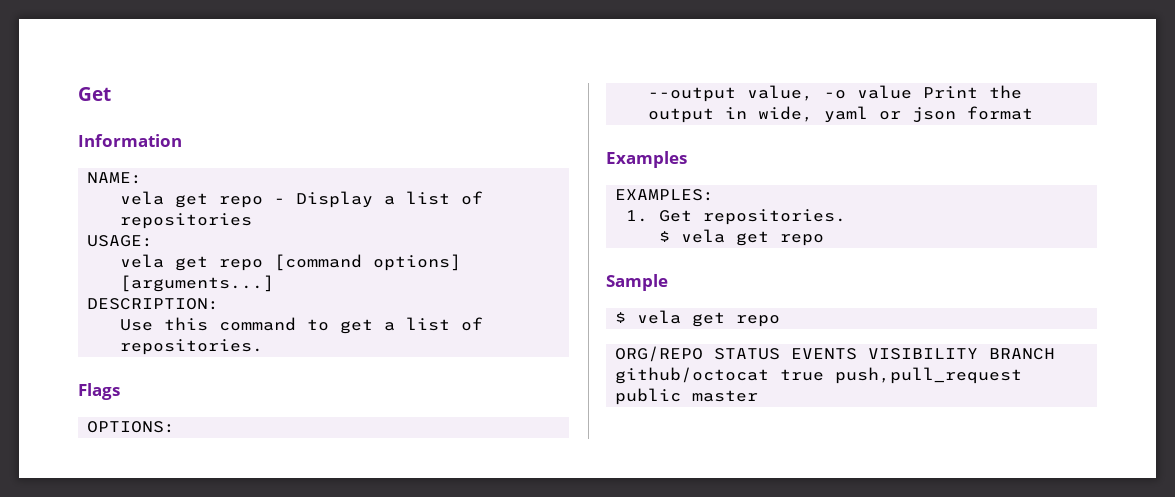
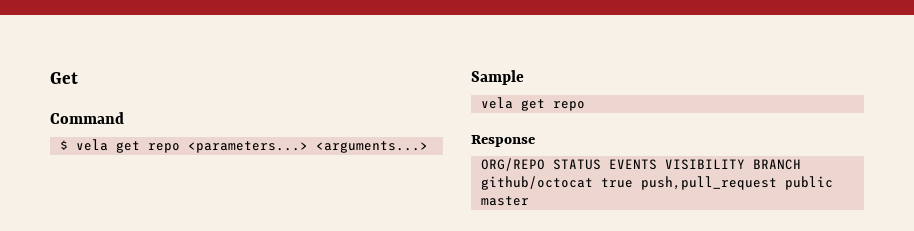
[78,134,182,147] [87,172,143,184] [120,191,484,208] [120,213,253,229] [87,235,154,247] [120,254,462,271] [120,275,275,292] [87,298,220,310] [120,317,484,334] [120,339,264,355] [78,383,120,400] [87,421,176,433] [648,85,1023,102] [648,106,1034,123] [606,151,687,168] [615,189,715,201] [626,209,847,225] [659,229,825,246] Information // NAME: // vela get repo - Display a list of repositories // USAGE: // vela get repo [command options] [arguments...] // DESCRIPTION: // Use this command to get a list of repositories. // Flags // OPTIONS: // --output value, -o value Print the output in wide, yaml or json format // Examples // EXAMPLES: // 1. Get repositories. // $ vela get repo -> [50,112,124,124] [59,139,428,153] Command // $ vela get repo <parameters...> <arguments...>
[615,310,781,327] $ vela get repo -> [480,97,585,111] [471,135,535,147] vela get repo // Response

